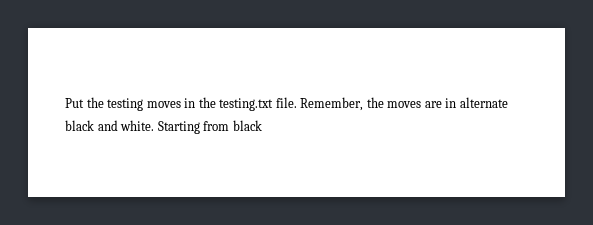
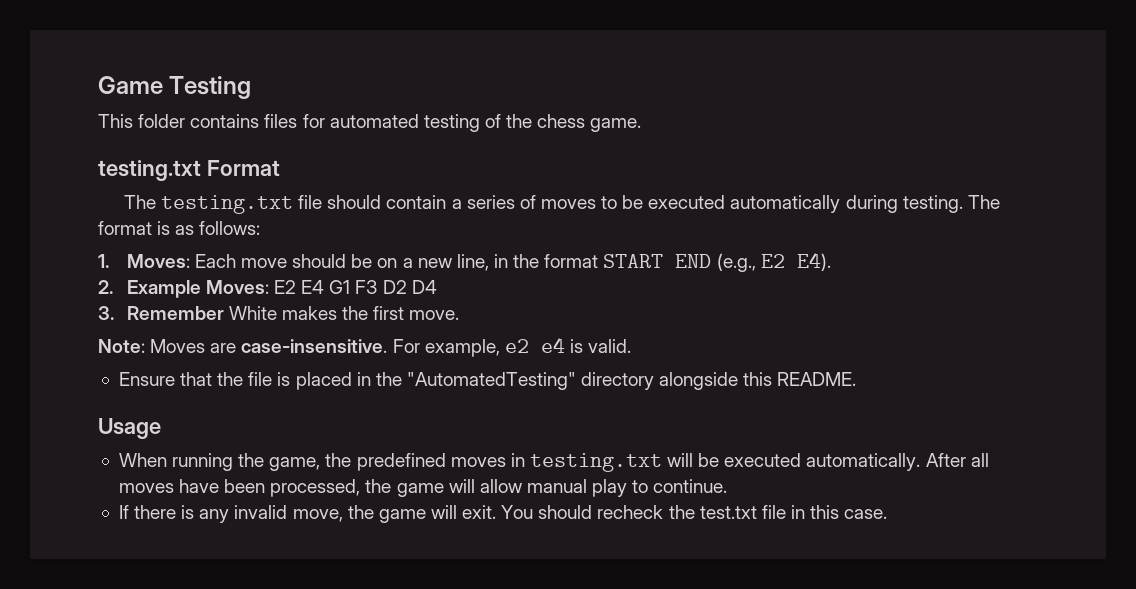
[65,97,508,111] [65,120,262,134] Put the testing moves in the testing.txt file. Remember, the moves are in alternate black and white. Starting from black -> [98,76,252,99] [98,114,642,132] [98,160,280,181] [123,195,1000,214] [98,221,261,235] [98,252,831,272] [98,280,437,298] [98,306,460,320] [98,337,632,357] [118,372,857,390] [98,418,161,439] [118,453,989,472] [118,479,728,497] [118,505,888,523] Game Testing // This folder contains files for automated testing of the chess game. // testing.txt Format // The testing.txt file should contain a series of moves to be executed automatically during testing. The format is as follows: // 1. Moves: Each move should be on a new line, in the format START END (e.g., E2 E4). // 2. Example Moves: E2 E4 G1 F3 D2 D4 // 3. Remember White makes the first move. // Note: Moves are case-insensitive. For example, e2 e4 is valid. // Ensure that the file is placed in the "AutomatedTesting" directory alongside this README. // Usage // When running the game, the predefined moves in testing.txt will be executed automatically. After all moves have been processed, the game will allow manual play to continue. // If there is any invalid move, the game will exit. You should recheck the test.txt file in this case.

